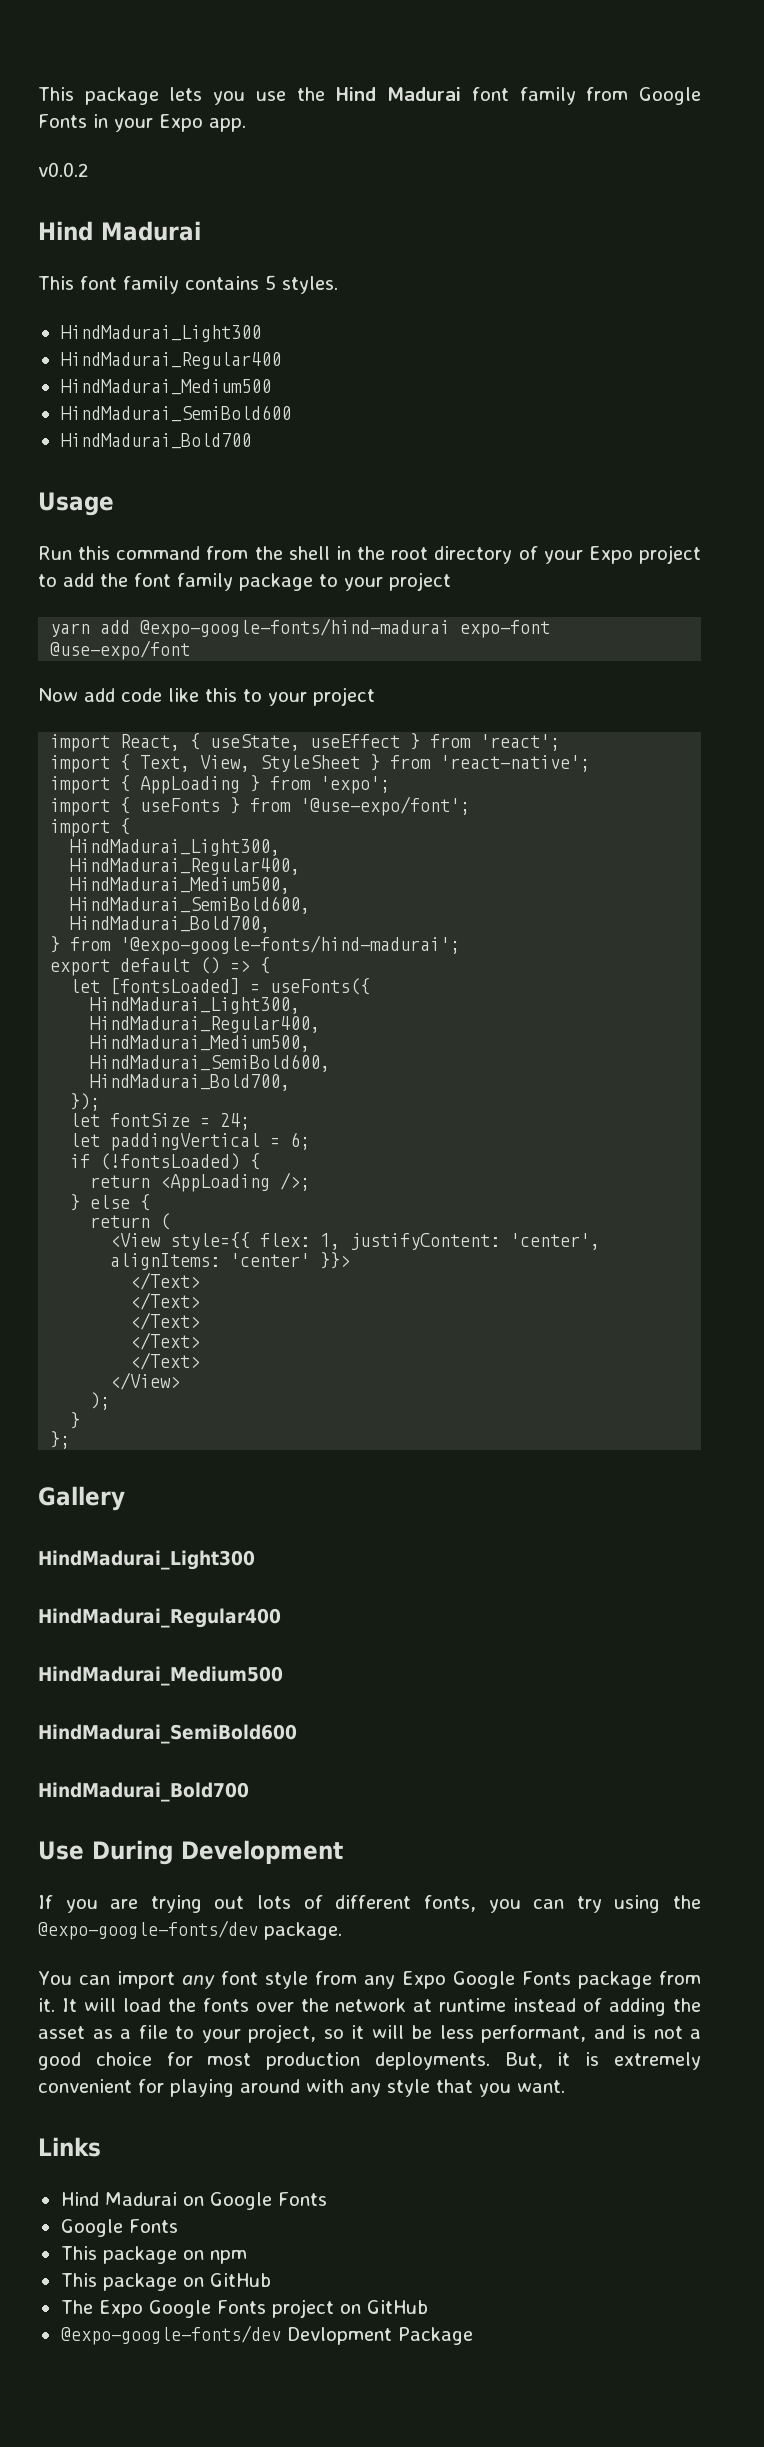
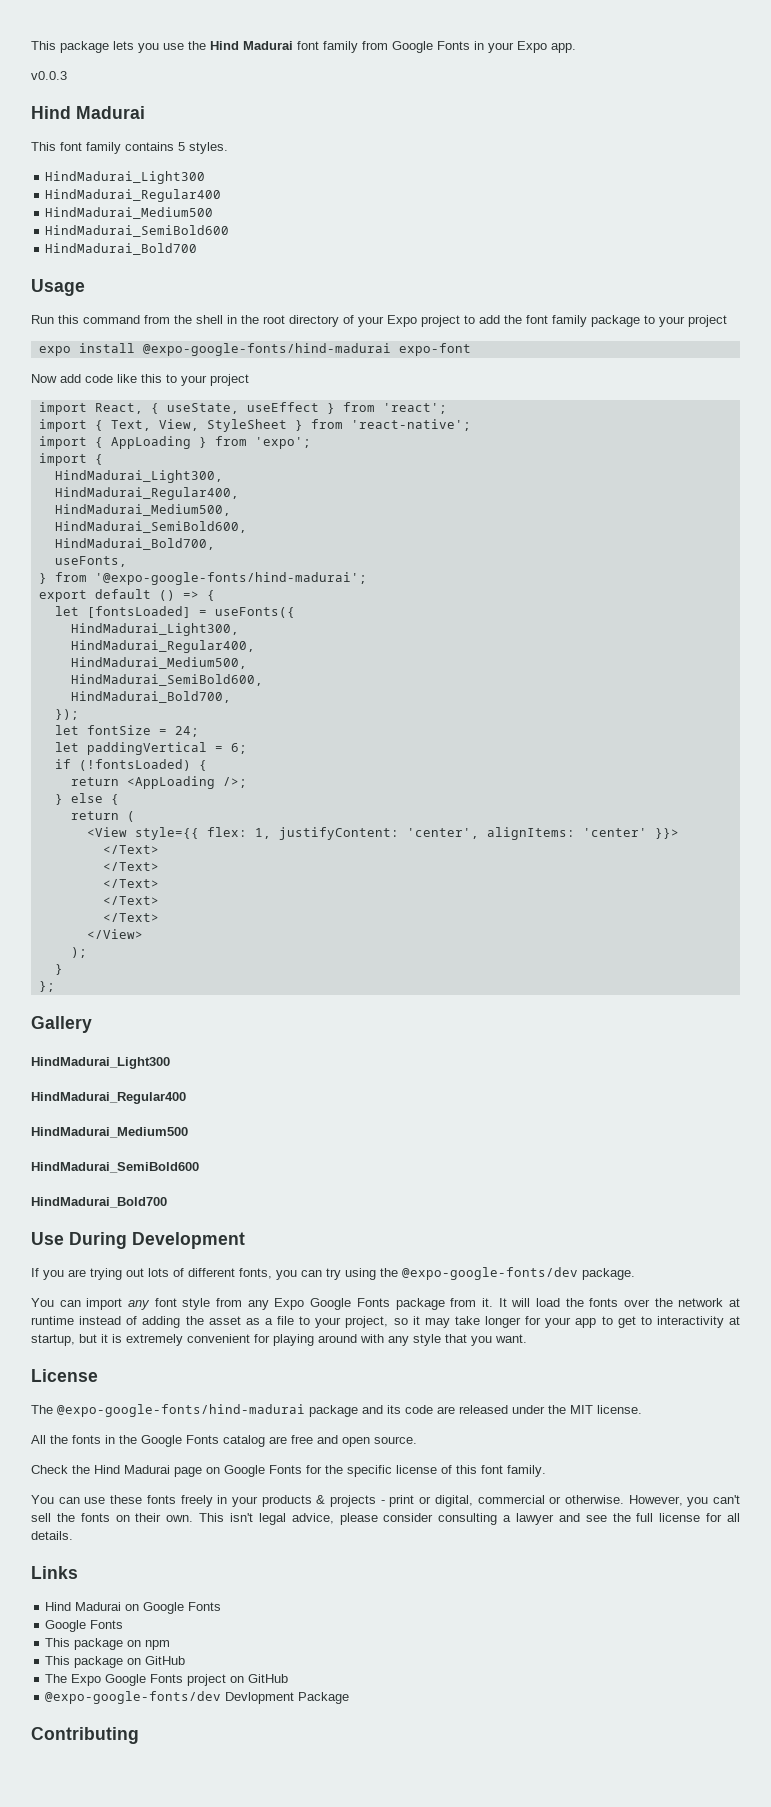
[38,162,89,177] v0.0.2 -> [31,71,67,80] v0.0.3
[50,620,131,637] yarn add -> [38,343,135,356] expo install
[50,640,191,660] @use-expo/font -> (471, 349) none
[50,796,471,816] // import { useFonts } from '@use-expo/font'; -> (311, 443) none
(271, 924) none -> [54,556,127,567] // useFonts,
[371,2025,701,2043] [38,2052,543,2070] will be less performant, and is not a good choice for most production deployments. But, -> [424,1316,740,1328] [31,1334,97,1346] may take longer for your app to get to interactivity at startup, but
(565, 2086) none -> [31,1369,98,1382] [31,1404,642,1417] [31,1435,417,1447] [31,1465,546,1477] [31,1495,741,1507] [31,1513,741,1525] [31,1531,73,1540] // License // The @expo-google-fonts/hind-madurai package and its code are released under the MIT license. // All the fonts in the Google Fonts catalog are free and open source. // Check the Hind Madurai page on Google Fonts for the specific license of this font family. // You can use these fonts freely in your products & projects - print or digital, commercial or otherwise. However, you can't sell the fonts on their own. This isn't legal advice, please consider consulting a lawyer and see the full license for all details.
(473, 2336) none -> [31,1727,139,1744] // Contributing

